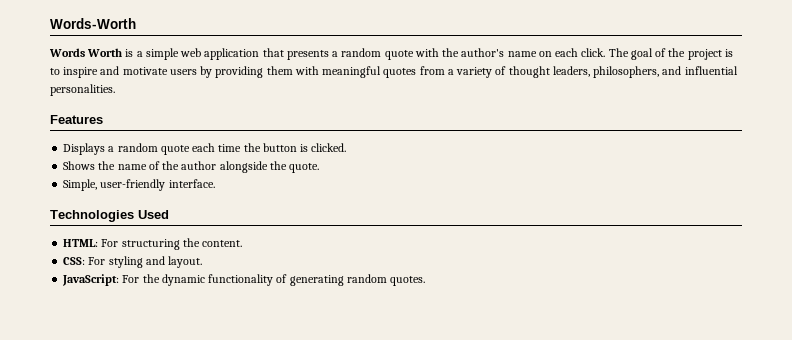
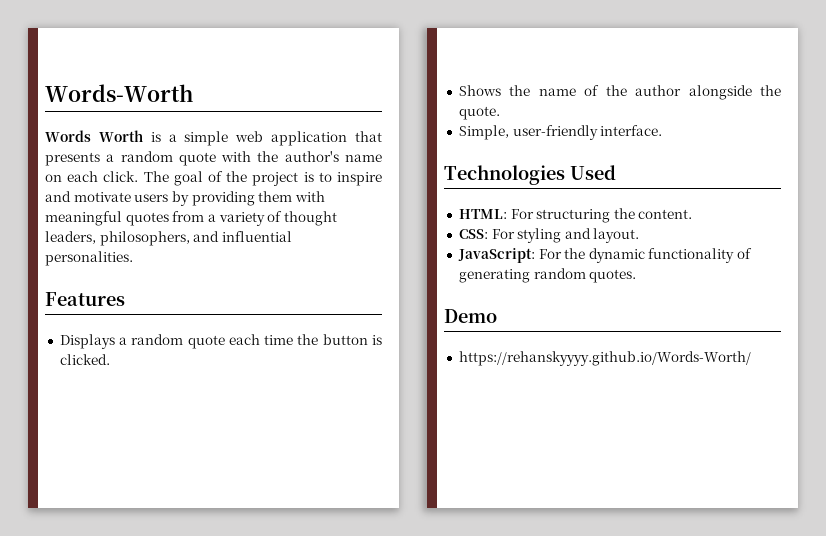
(426, 281) none -> [444,309,497,323] [458,351,751,366] // Demo // https://rehanskyyyy.github.io/Words-Worth/

